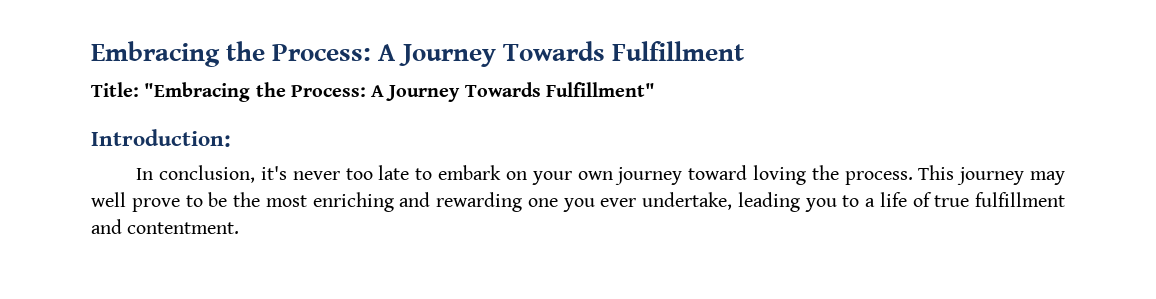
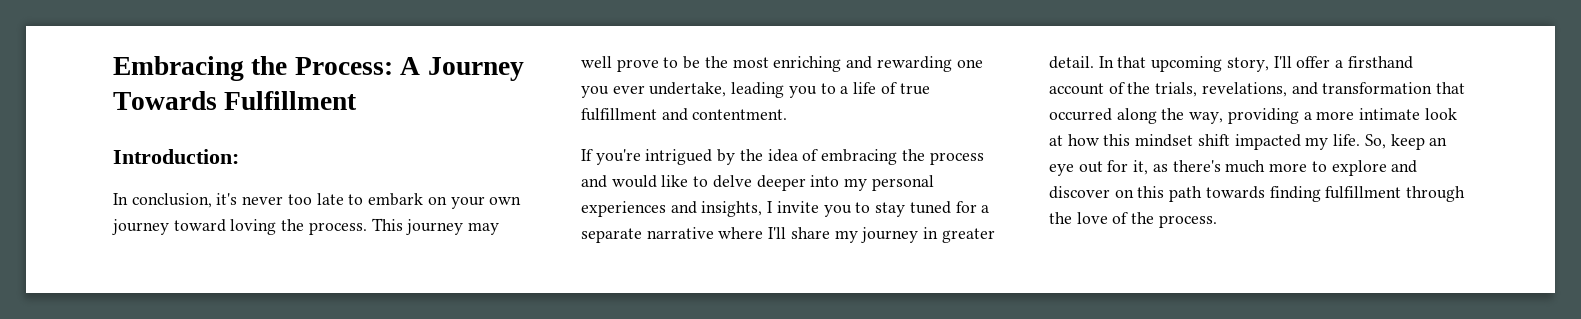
[91,82,655,102] // Title: "Embracing the Process: A Journey Towards Fulfillment" -> (358, 100) none
(240, 228) none -> [581,149,984,165] [581,175,934,191] [581,201,990,217] [581,227,995,243] [1049,56,1413,72] [1049,82,1466,97] [1049,108,1457,124] [1049,134,1448,150] [1049,160,1418,176] [1049,186,1466,202] [1049,212,1217,228] // If you're intrigued by the idea of embracing the process and would like to delve deeper into my personal experiences and insights, I invite you to stay tuned for a separate narrative where I'll share my journey in greater detail. In that upcoming story, I'll offer a firsthand account of the trials, revelations, and transformation that occurred along the way, providing a more intimate look at how this mindset shift impacted my life. So, keep an eye out for it, as there's much more to explore and discover on this path towards finding fulfillment through the love of the process.

